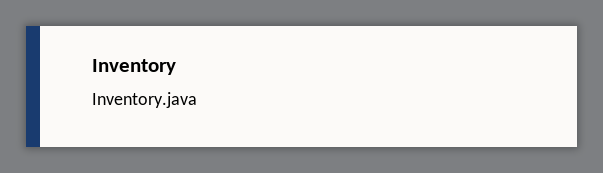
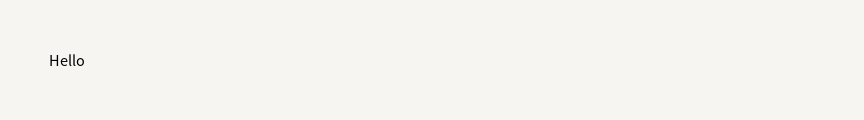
[92,59,176,75] [92,92,197,108] Inventory // Inventory.java -> [49,54,85,66] Hello

